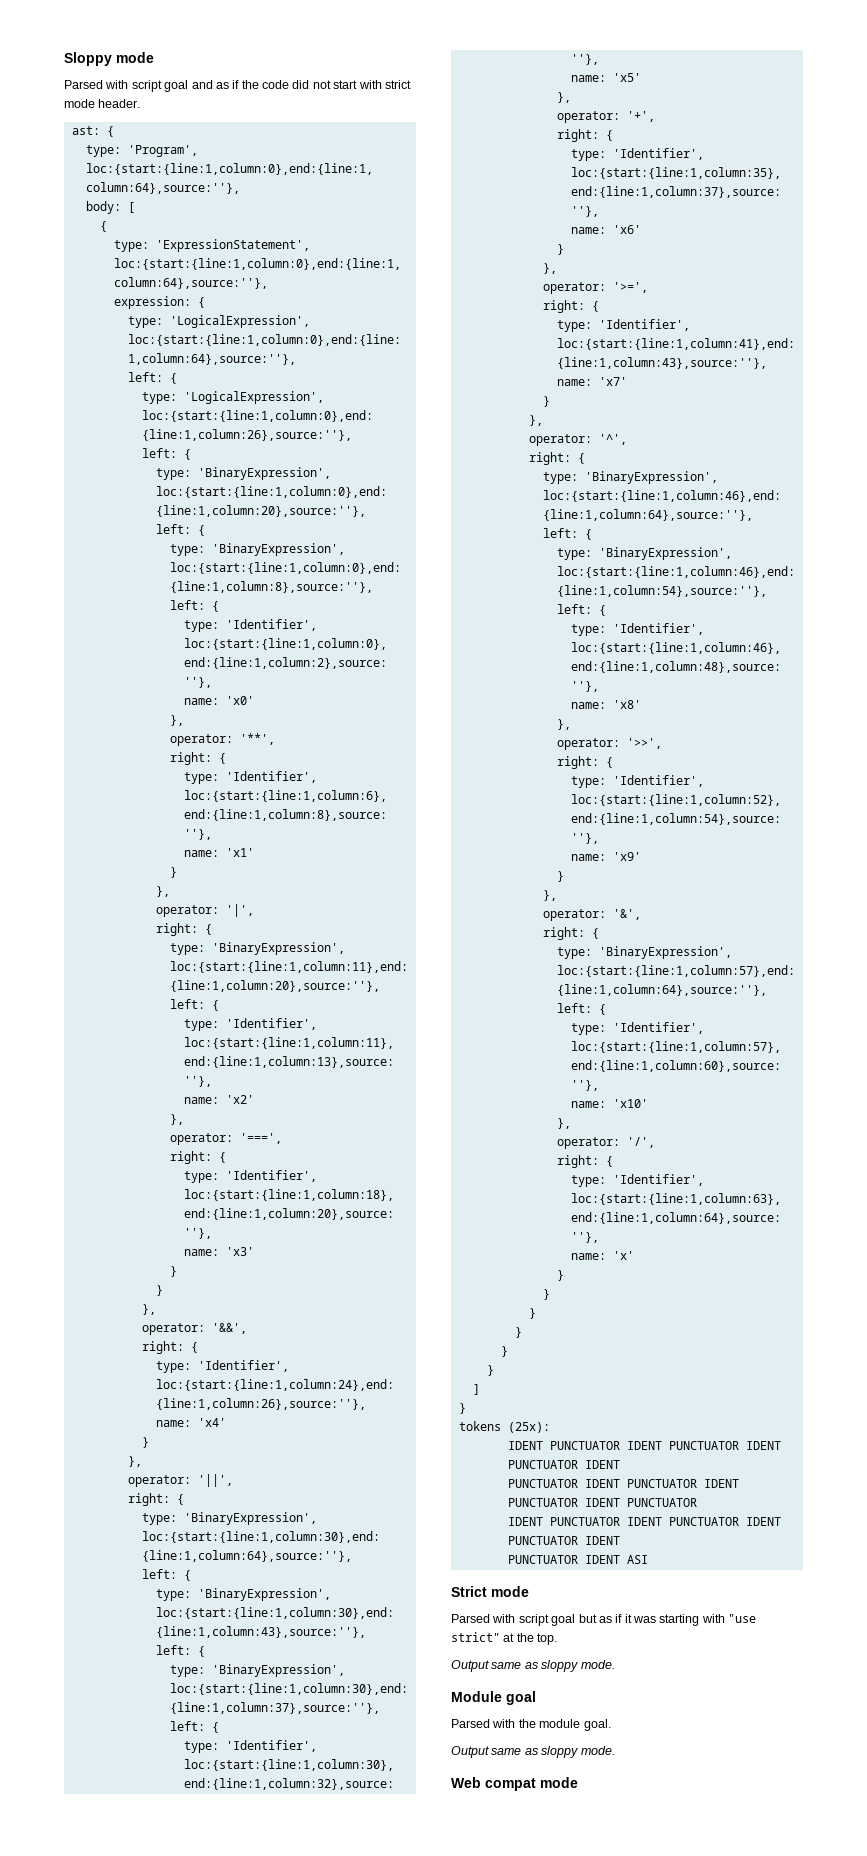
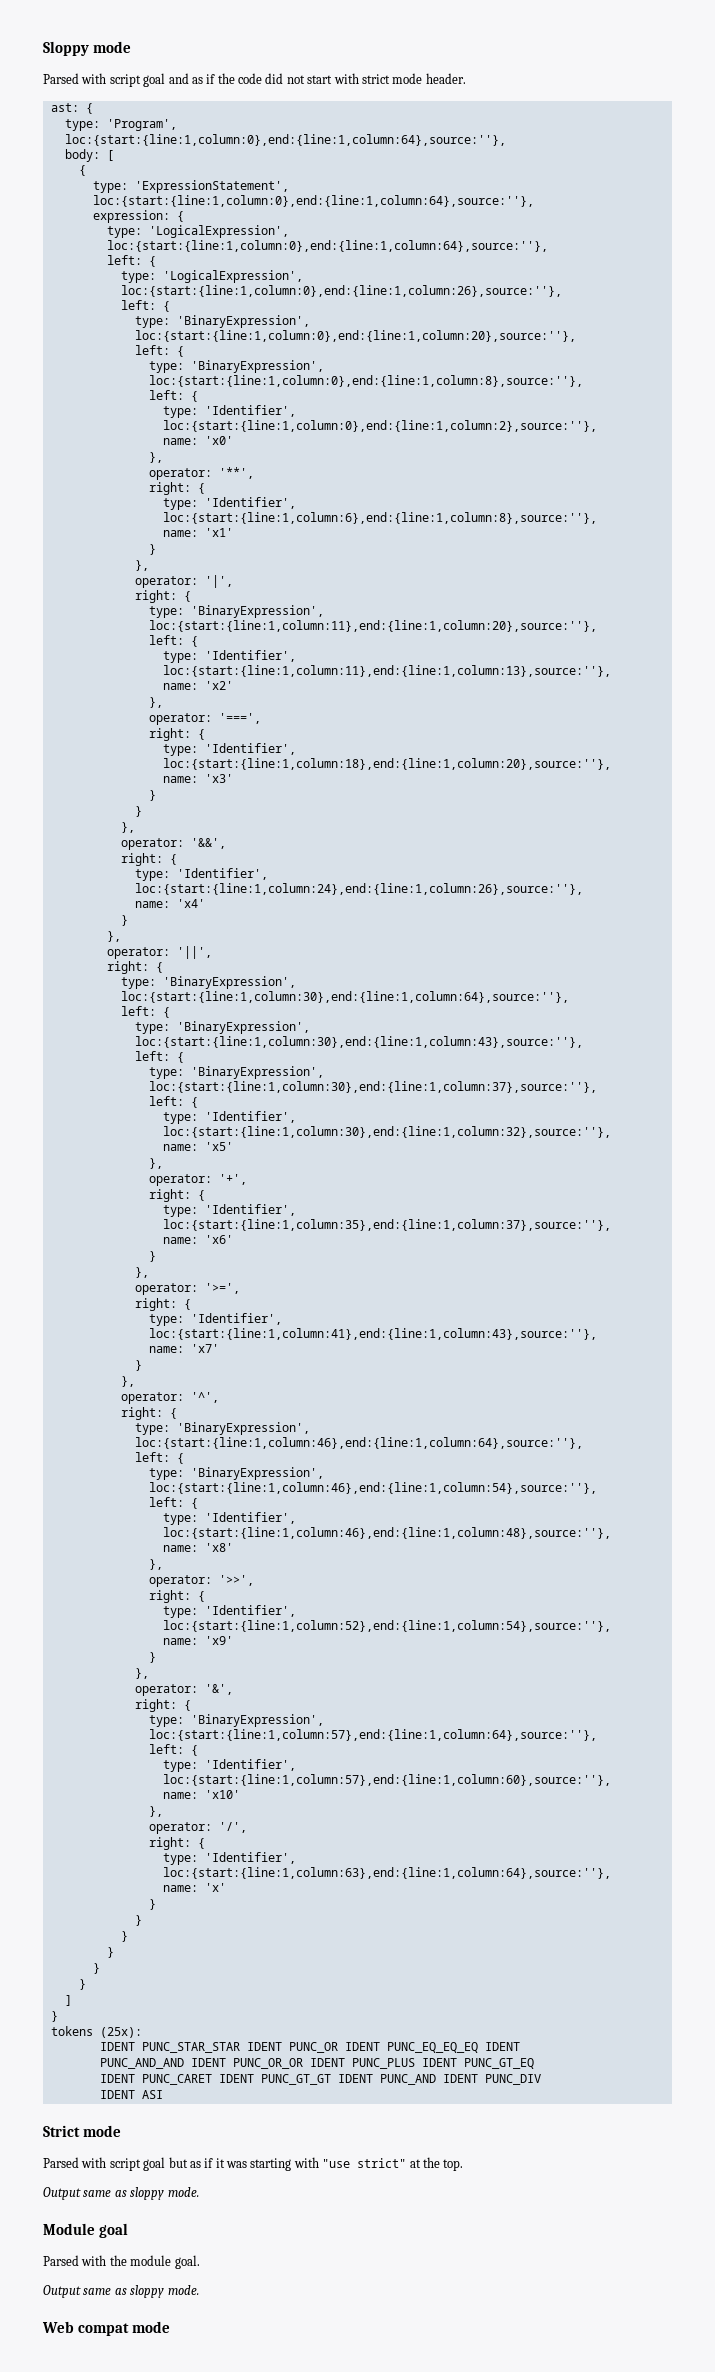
[549,1441,781,1450] [507,1460,620,1469] [507,1479,739,1488] [507,1498,697,1507] [507,1517,781,1526] [507,1536,620,1545] [507,1555,578,1564] PUNCTUATOR IDENT PUNCTUATOR IDENT PUNCTUATOR IDENT // PUNCTUATOR IDENT PUNCTUATOR IDENT PUNCTUATOR IDENT PUNCTUATOR // IDENT PUNCTUATOR IDENT PUNCTUATOR IDENT PUNCTUATOR IDENT // PUNCTUATOR -> [141,2042,520,2053] [99,2058,534,2069] [99,2074,541,2085] PUNC_STAR_STAR IDENT PUNC_OR IDENT PUNC_EQ_EQ_EQ IDENT // PUNC_AND_AND IDENT PUNC_OR_OR IDENT PUNC_PLUS IDENT PUNC_GT_EQ // IDENT PUNC_CARET IDENT PUNC_GT_GT IDENT PUNC_AND IDENT PUNC_DIV //

